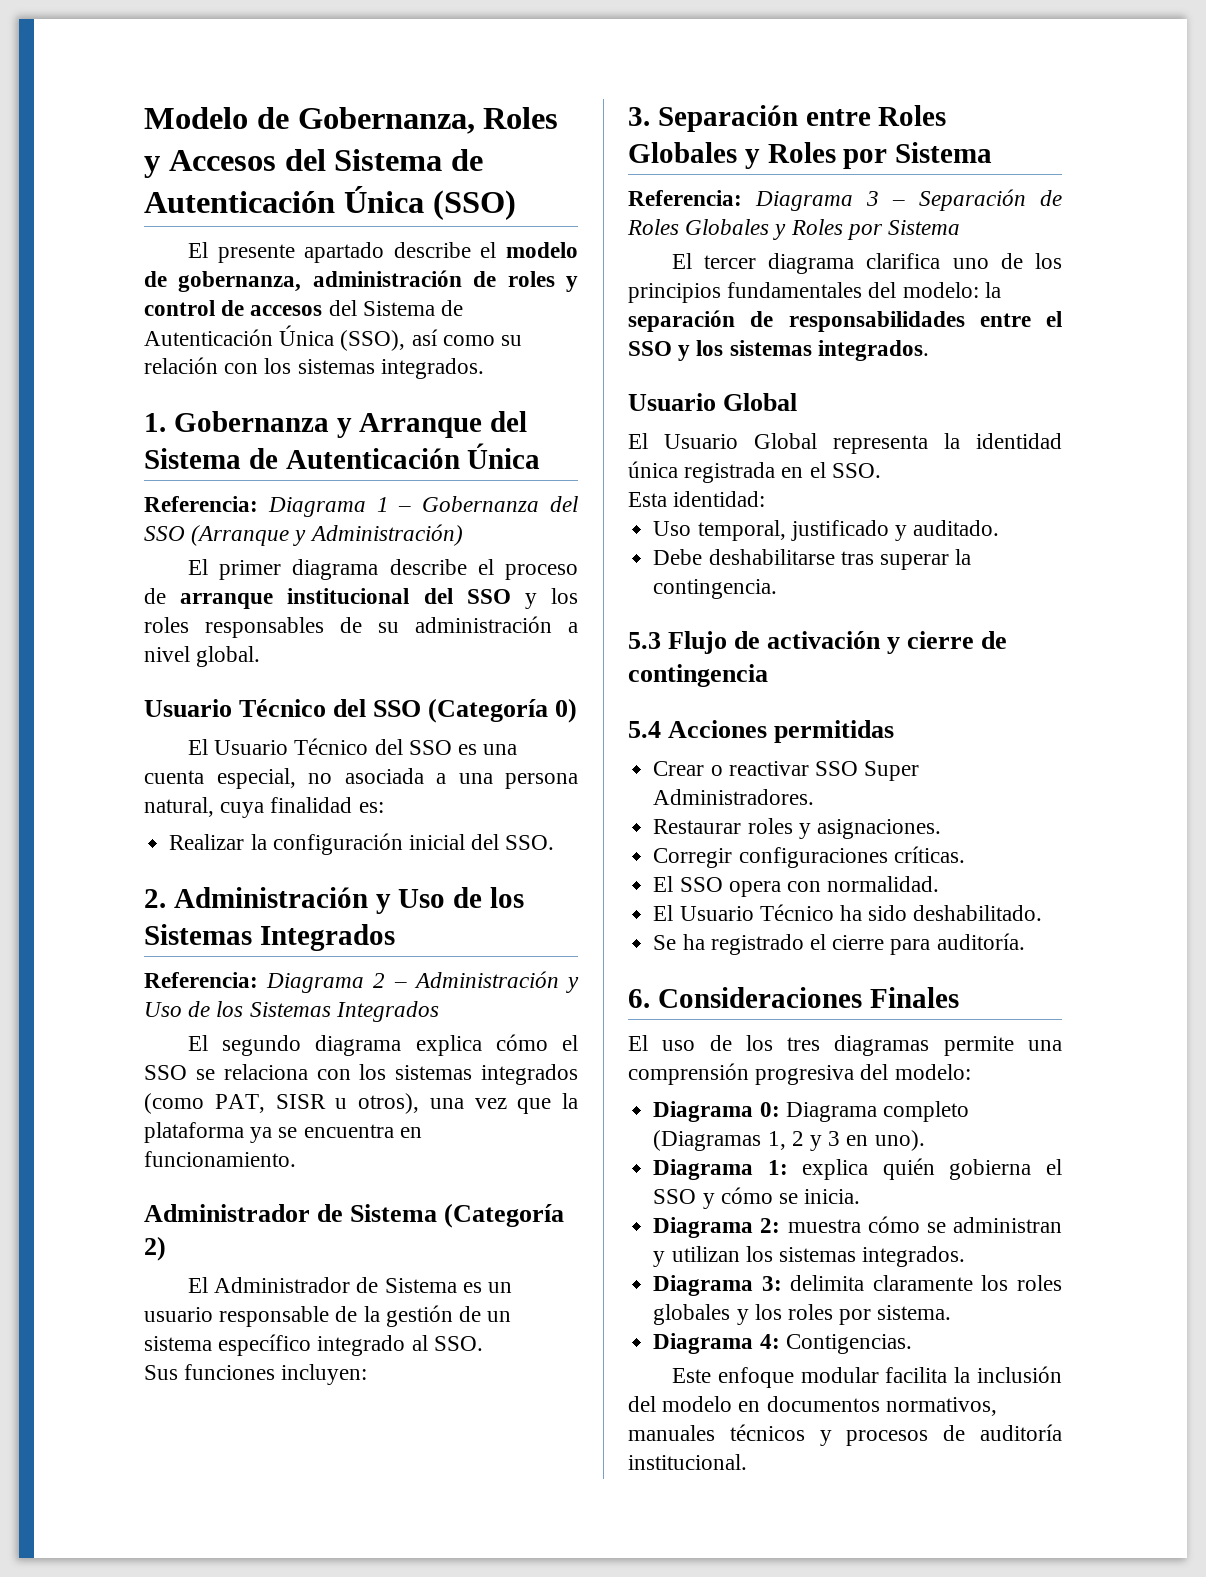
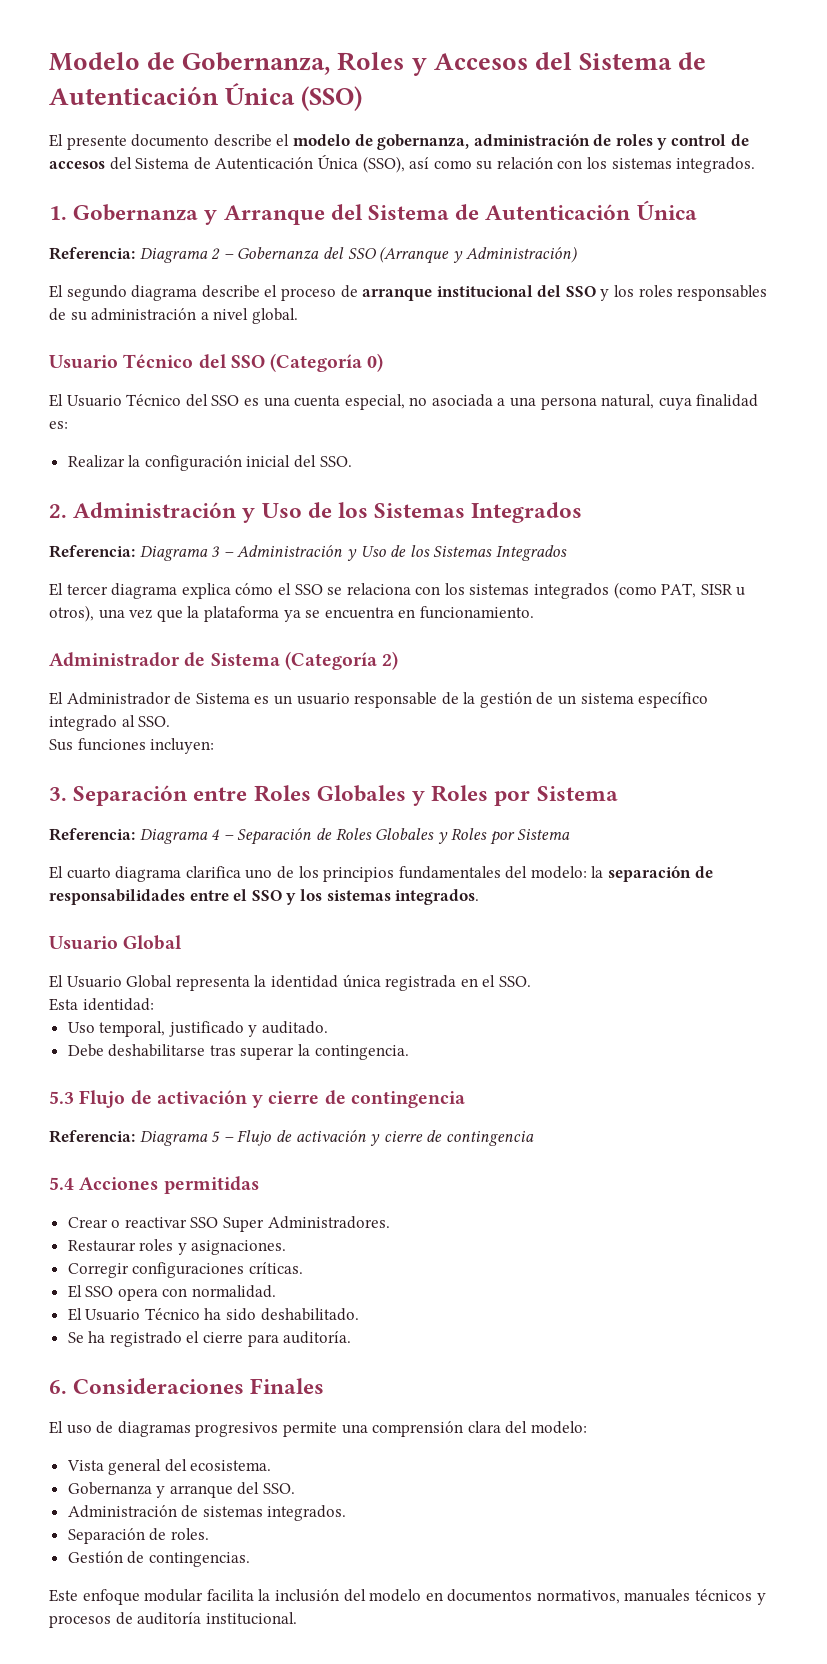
[304,242,385,263] apartado -> [131,134,210,147] documento
[376,497,389,512] 1 -> [211,248,221,260] 2
[219,560,282,580] primer -> [66,285,127,301] segundo
[373,973,386,988] 2 -> [211,546,221,557] 3
[222,1035,302,1056] segundo -> [66,584,108,595] tercer
[866,191,879,206] 3 -> [211,829,221,840] 4
[704,255,757,269] tercer -> [66,867,111,879] cuarto
(768, 675) none -> [49,1130,534,1146] // Referencia: Diagrama 5 – Flujo de activación y cierre de contingencia
[745,1035,930,1056] los tres diagramas -> [117,1421,279,1437] diagramas progresivos
[755,1065,855,1085] progresiva -> [467,1421,501,1433] clara
[653,1101,969,1122] [653,1130,925,1151] [653,1158,1062,1180] [653,1187,861,1209] [653,1216,1062,1238] [653,1246,966,1267] [653,1275,1062,1296] [653,1304,952,1325] [653,1333,912,1354] Diagrama 0: Diagrama completo (Diagramas 1, 2 y 3 en uno). // Diagrama 1: explica quién gobierna el SSO y cómo se inicia. // Diagrama 2: muestra cómo se administran y utilizan los sistemas integrados. // Diagrama 3: delimita claramente los roles globales y los roles por sistema. // Diagrama 4: Contigencias. -> [66,1459,272,1475] [67,1482,296,1498] [67,1505,347,1521] [67,1528,209,1544] [67,1551,250,1567] Vista general del ecosistema. // Gobernanza y arranque del SSO. // Administración de sistemas integrados. // Separación de roles. // Gestión de contingencias.

